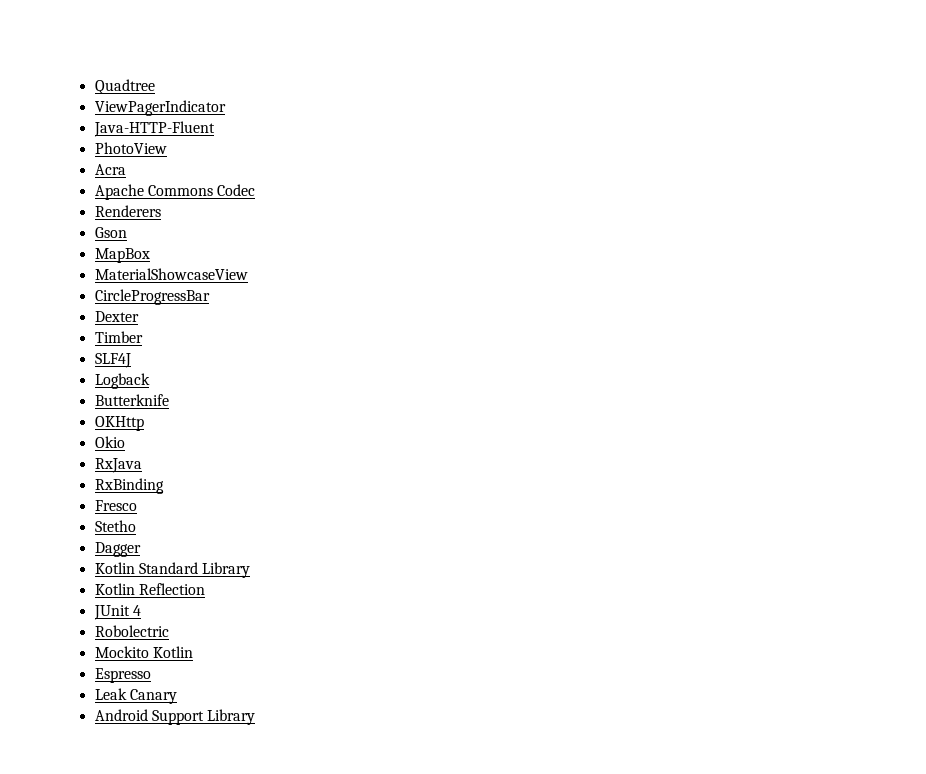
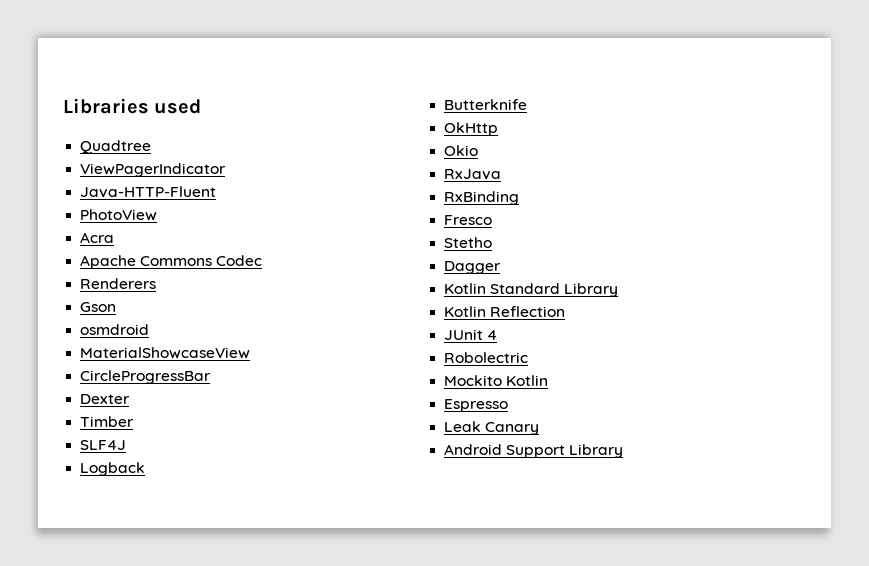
(94, 86) none -> [63,98,202,114] Libraries used //
[94,248,150,263] MapBox -> [80,324,150,335] osmdroid
[94,416,144,431] OKHttp -> [444,122,499,136] OkHttp

